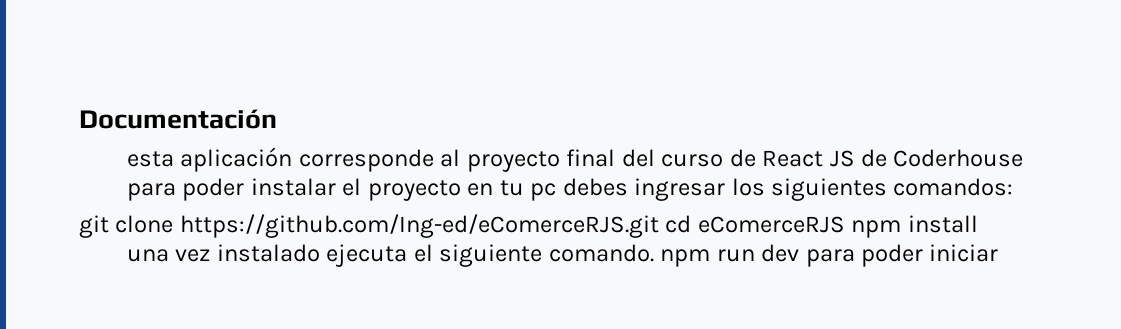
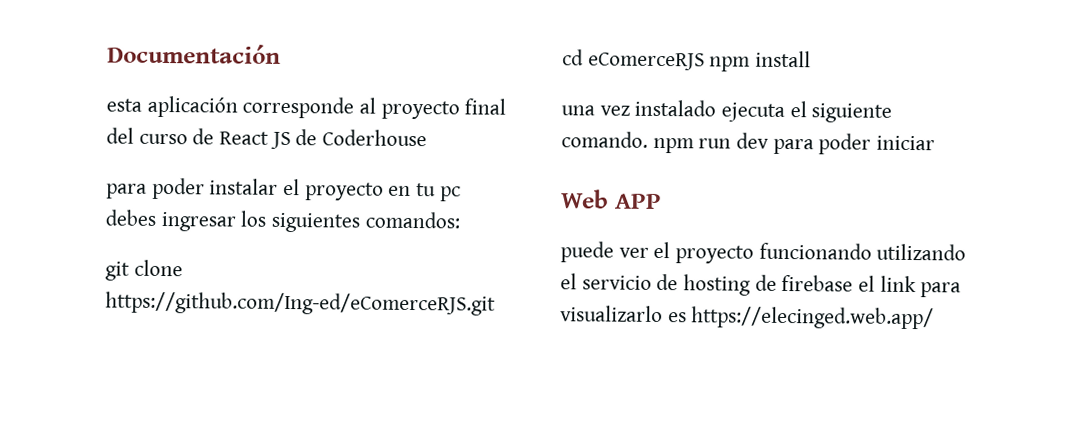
(999, 253) none -> [561,189,662,209] [560,241,967,264] [560,273,962,298] [560,305,935,330] // Web APP // puede ver el proyecto funcionando utilizando el servicio de hosting de firebase el link para visualizarlo es https://elecinged.web.app/

